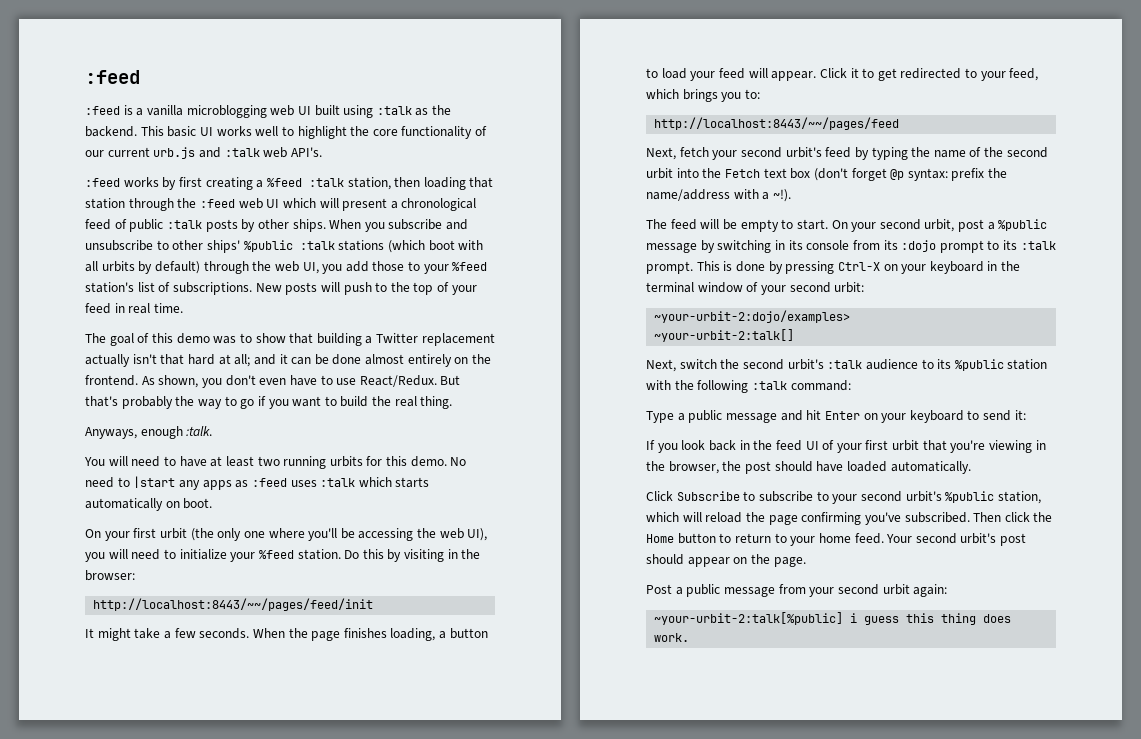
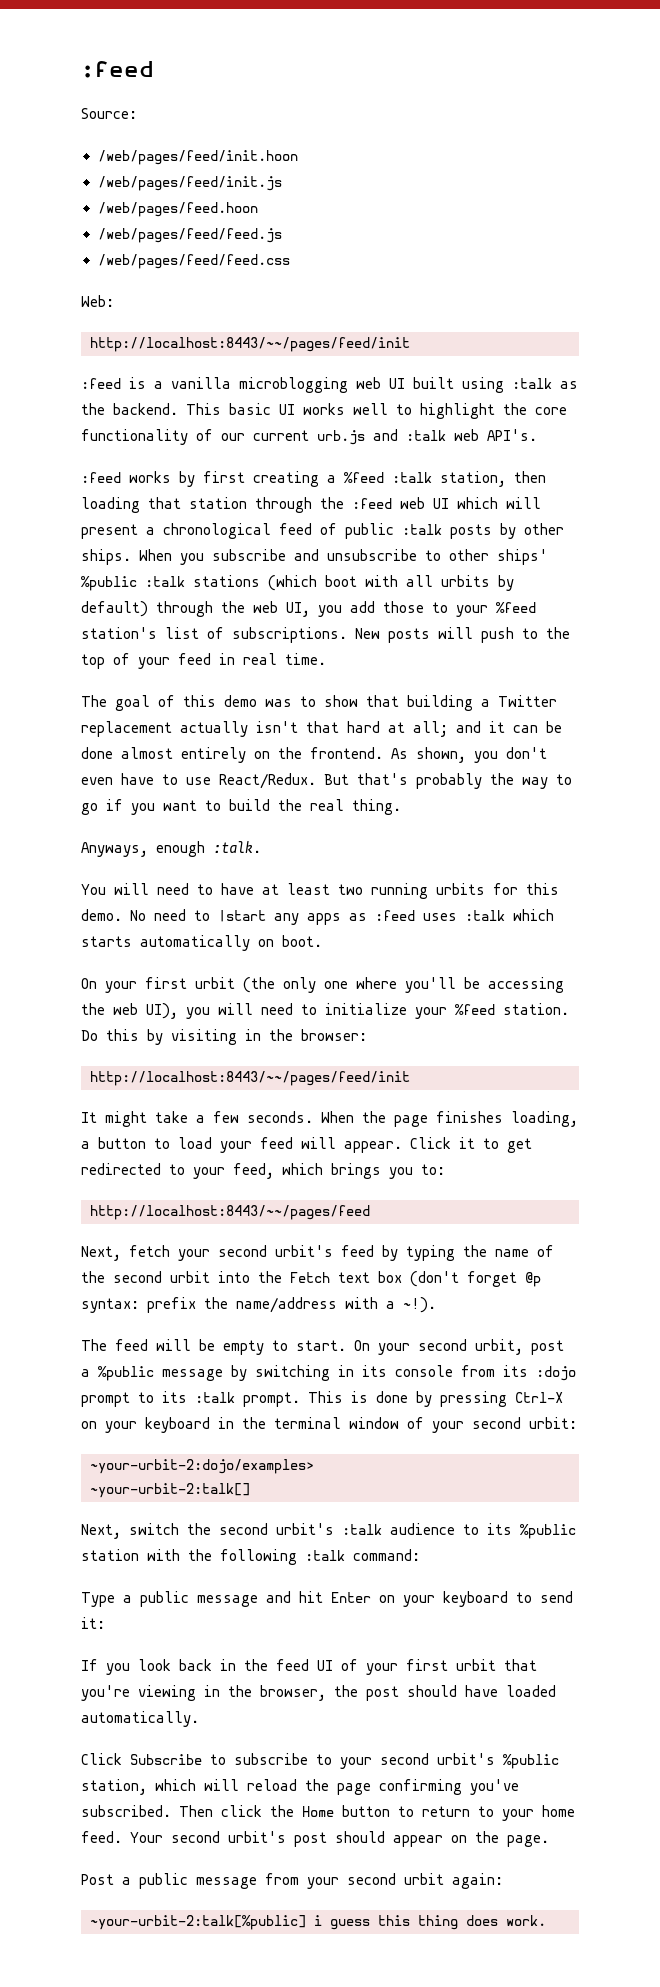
[85,70,140,84] :feed -> [81,61,154,78] [81,108,137,119] [97,150,298,165] [97,176,282,191] [97,202,258,217] [97,228,282,243] [97,254,290,269] [81,295,114,307] [90,337,410,352] :feed // Source: // /web/pages/feed/init.hoon // /web/pages/feed/init.js // /web/pages/feed.hoon // /web/pages/feed/feed.js // /web/pages/feed/feed.css // Web: // http://localhost:8443/~~/pages/feed/init

